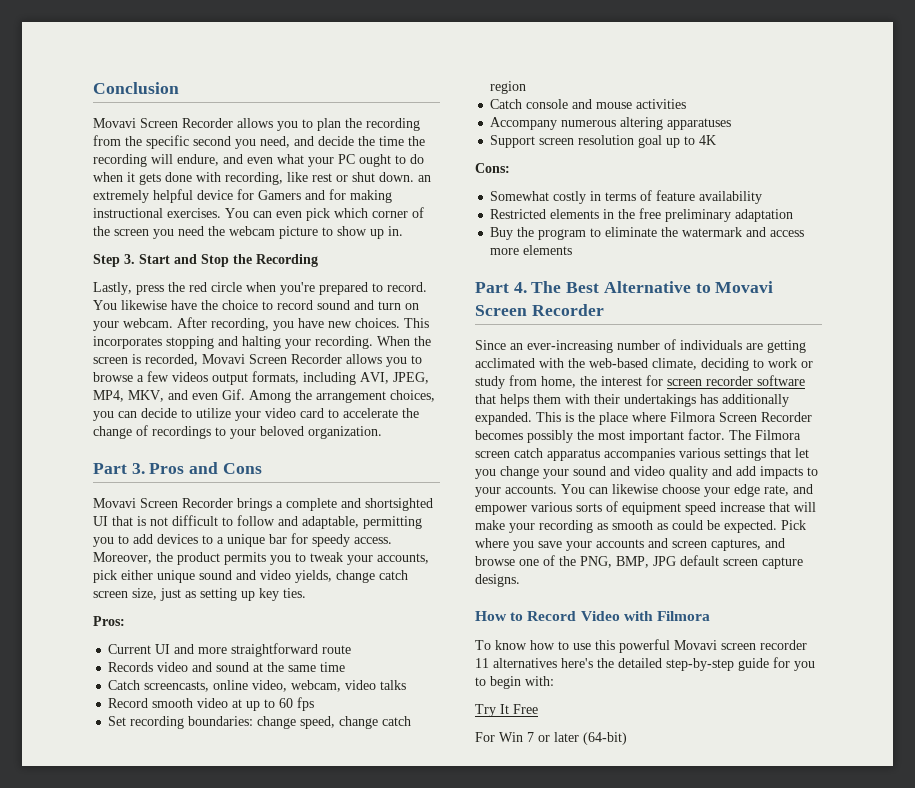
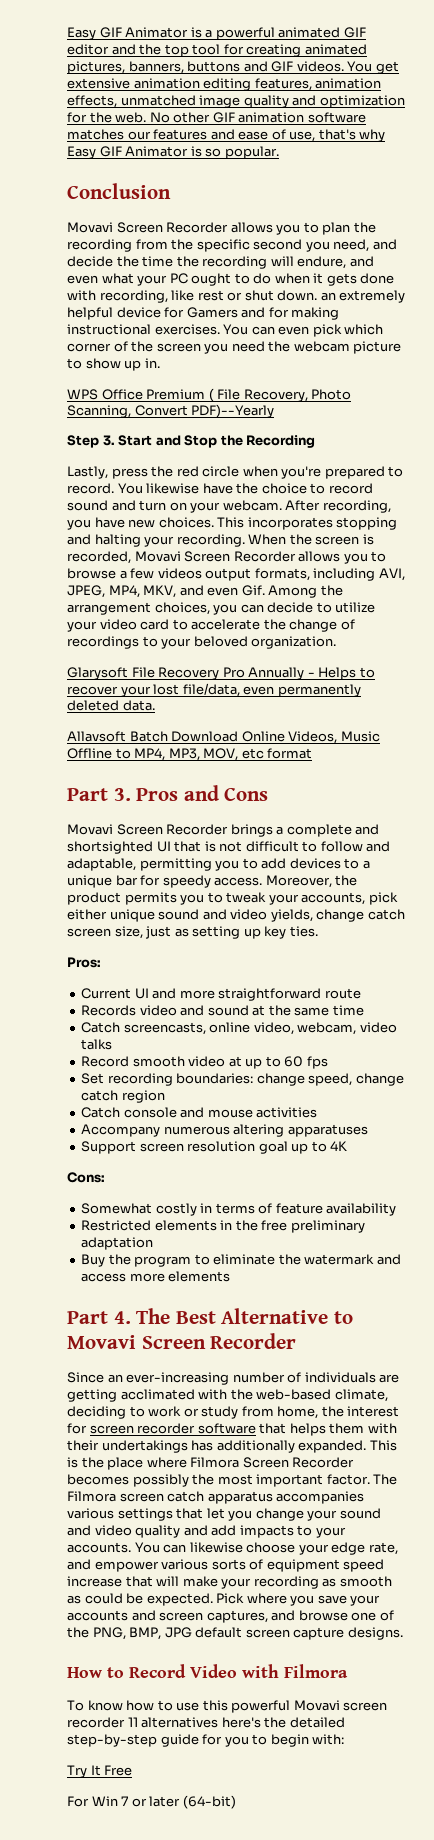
(93, 88) none -> [67,27,366,40] [67,44,367,57] [67,61,399,74] [67,78,382,91] [67,95,405,108] [67,112,366,123] [67,129,386,142] [67,146,279,159] Easy GIF Animator is a powerful animated GIF editor and the top tool for creating animated pictures, banners, buttons and GIF videos. You get extensive animation editing features, animation effects, unmatched image quality and optimization for the web. No other GIF animation software matches our features and ease of use, that's why Easy GIF Animator is so popular. //
(403, 231) none -> [67,388,352,402] [67,404,275,418] // WPS Office Premium ( File Recovery, Photo Scanning, Convert PDF)--Yearly
(382, 432) none -> [67,667,375,680] [67,683,361,697] [67,700,155,711] [67,731,380,744] [67,748,313,761] // Glarysoft File Recovery Pro Annually - Helps to recover your lost file/data, even permanently deleted data. // Allavsoft Batch Download Online Videos, Music Offline to MP4, MP3, MOV, etc format

